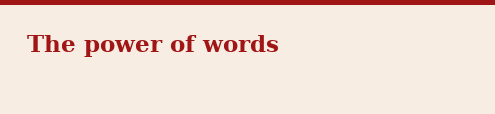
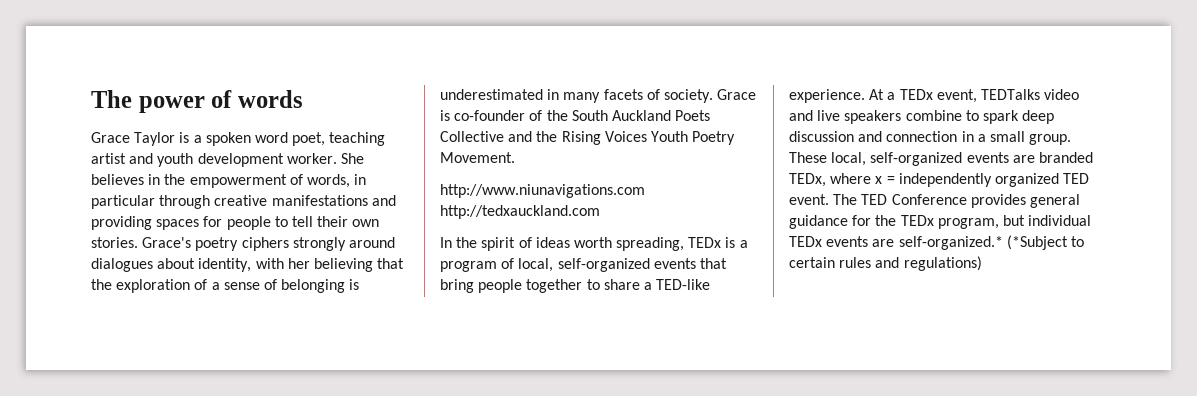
(279, 43) none -> [91,132,386,146] [91,153,364,167] [91,174,367,188] [91,195,396,209] [91,216,380,230] [91,237,395,251] [91,258,405,272] [91,279,360,293] [440,89,757,103] [440,110,711,121] [440,131,736,145] [440,152,515,163] [440,184,645,198] [440,205,600,219] [440,237,748,251] [440,258,727,272] [440,279,711,293] [789,89,1080,103] [789,110,1055,124] [789,131,1072,145] [789,152,1093,166] [789,173,1090,187] [789,194,1080,208] [789,215,1092,229] [789,235,1084,250] [789,256,982,271] // Grace Taylor is a spoken word poet, teaching artist and youth development worker. She believes in the empowerment of words, in particular through creative manifestations and providing spaces for people to tell their own stories. Grace's poetry ciphers strongly around dialogues about identity, with her believing that the exploration of a sense of belonging is underestimated in many facets of society. Grace is co-founder of the South Auckland Poets Collective and the Rising Voices Youth Poetry Movement. // http://www.niunavigations.com http://tedxauckland.com // In the spirit of ideas worth spreading, TEDx is a program of local, self-organized events that bring people together to share a TED-like experience. At a TEDx event, TEDTalks video and live speakers combine to spark deep discussion and connection in a small group. These local, self-organized events are branded TEDx, where x = independently organized TED event. The TED Conference provides general guidance for the TEDx program, but individual TEDx events are self-organized.* (*Subject to certain rules and regulations)

